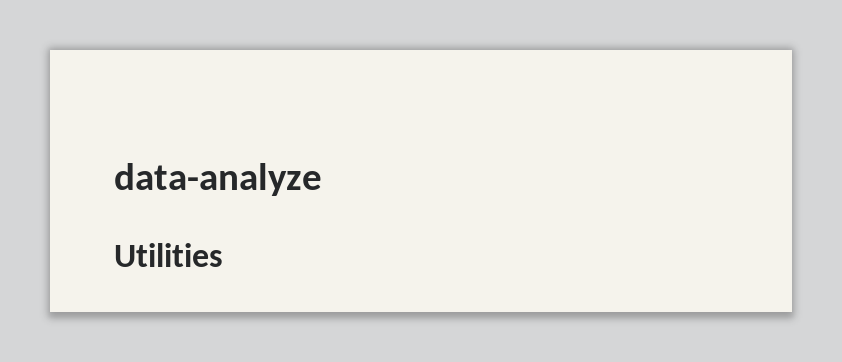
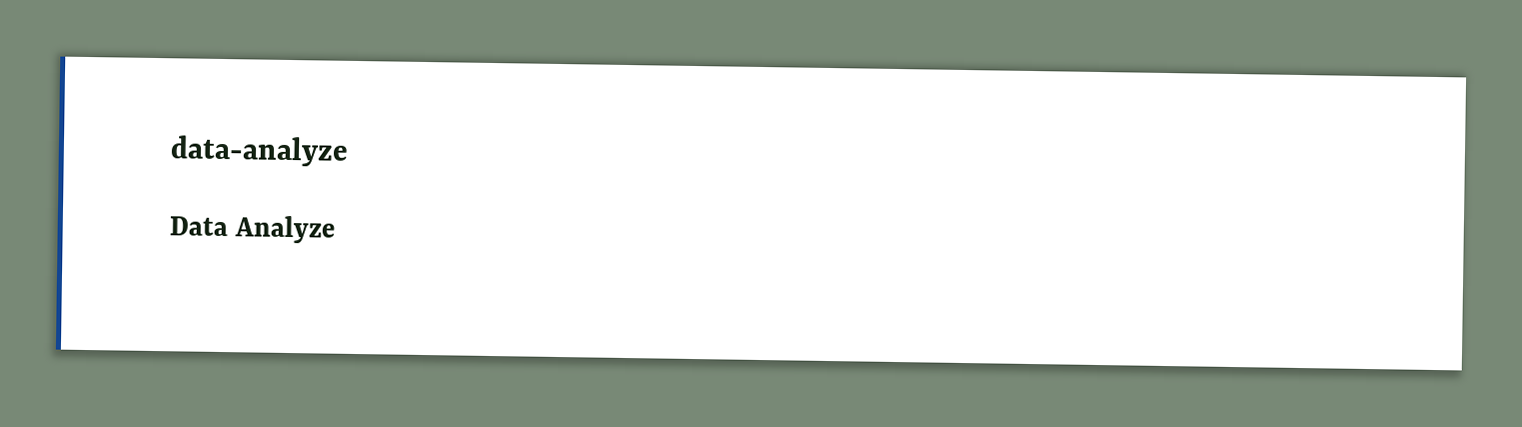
[114,243,223,267] Utilities -> [169,215,336,244] Data Analyze

